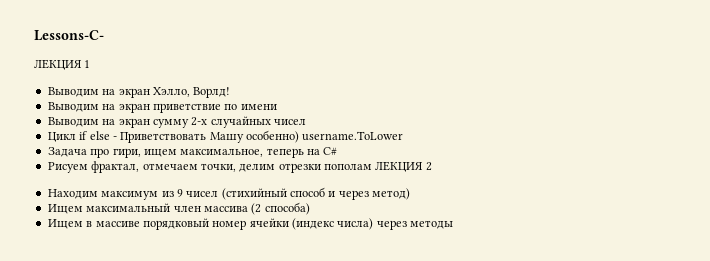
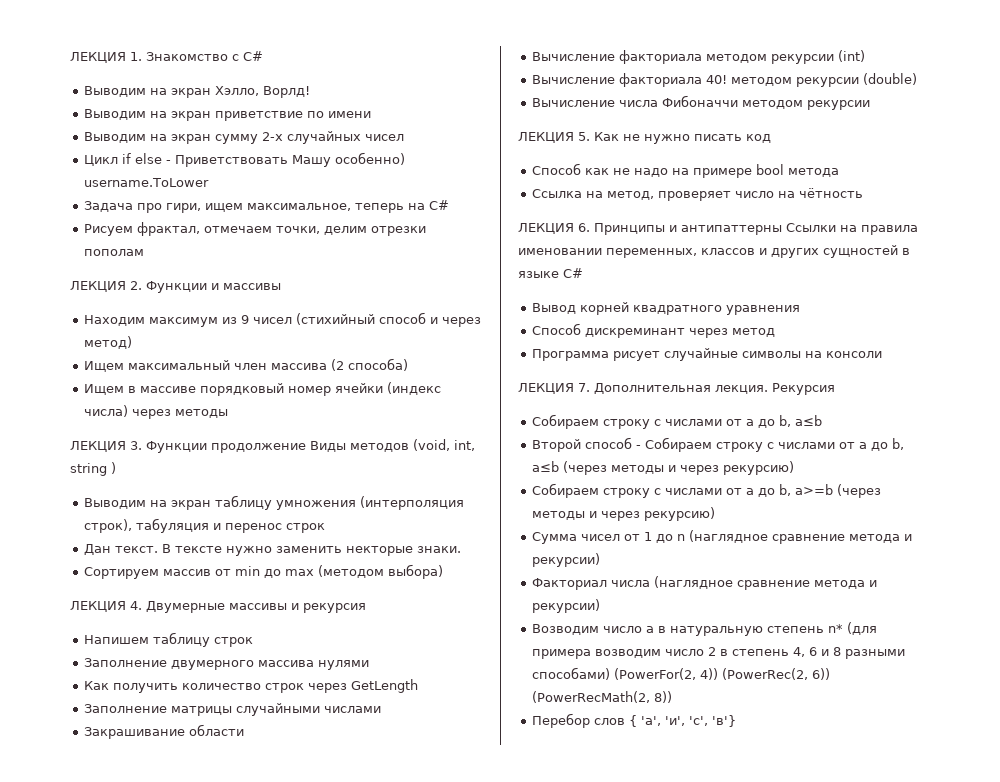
[34,30,104,41] [34,59,91,70] Lessons-C- // ЛЕКЦИЯ 1 -> [70,51,263,63] ЛЕКЦИЯ 1. Знакомство с С#
[375,161,432,172] ЛЕКЦИЯ 2 -> [70,281,281,293] // ЛЕКЦИЯ 2. Функции и массивы
(454, 224) none -> [70,439,475,453] [70,462,116,476] [84,495,465,510] [84,518,326,533] [84,544,462,556] [84,564,444,579] [70,601,366,613] [84,632,254,647] [84,658,370,670] [84,679,419,693] [84,703,382,716] [84,724,245,739] [532,50,866,64] [532,73,918,87] [532,95,871,110] [518,132,771,144] [532,163,840,178] [532,188,864,201] [518,223,918,235] [518,245,910,258] [518,268,583,278] [532,302,801,315] [532,323,776,338] [532,348,883,361] [518,383,835,395] [532,414,823,429] [532,437,905,452] [532,461,795,475] [532,483,882,498] [532,507,716,521] [532,530,913,544] [532,553,601,567] [532,576,878,590] [532,599,601,613] [532,622,878,636] [532,647,906,659] [532,667,831,680] [532,691,673,703] [532,713,737,728] // ЛЕКЦИЯ 3. Функции продолжение Виды методов (void, int, string ) // Выводим на экран таблицу умножения (интерполяция строк), табуляция и перенос строк // Дан текст. В тексте нужно заменить некторые знаки. // Сортируем массив от min до max (методом выбора) // ЛЕКЦИЯ 4. Двумерные массивы и рекурсия // Напишем таблицу строк // Заполнение двумерного массива нулями // Как получить количество строк через GetLength // Заполнение матрицы случайными числами // Закрашивание области // Вычисление факториала методом рекурсии (int) // Вычисление факториала 40! методом рекурсии (double) // Вычисление числа Фибоначчи методом рекурсии // ЛЕКЦИЯ 5. Как не нужно писать код // Способ как не надо на примере bool метода // Ссылка на метод, проверяет число на чётность // ЛЕКЦИЯ 6. Принципы и антипаттерны Ссылки на правила именовании переменных, классов и других сущностей в языке С# // Вывод корней квадратного уравнения // Способ дискреминант через метод // Программа рисует случайные символы на консоли // ЛЕКЦИЯ 7. Дополнительная лекция. Рекурсия // Собираем строку с числами от a до b, a≤b // Второй способ - Собираем строку с числами от a до b, a≤b (через методы и через рекурсию) // Собираем строку с числами от a до b, a>=b (через методы и через рекурсию) // Сумма чисел от 1 до n (наглядное сравнение метода и рекурсии) // Факториал числа (наглядное сравнение метода и рекурсии) // Возводим число а в натуральную степень n* (для примера возводим число 2 в степень 4, 6 и 8 разными способами) (PowerFor(2, 4)) (PowerRec(2, 6)) (PowerRecMath(2, 8)) // Перебор слов { 'а', 'и', 'с', 'в'}

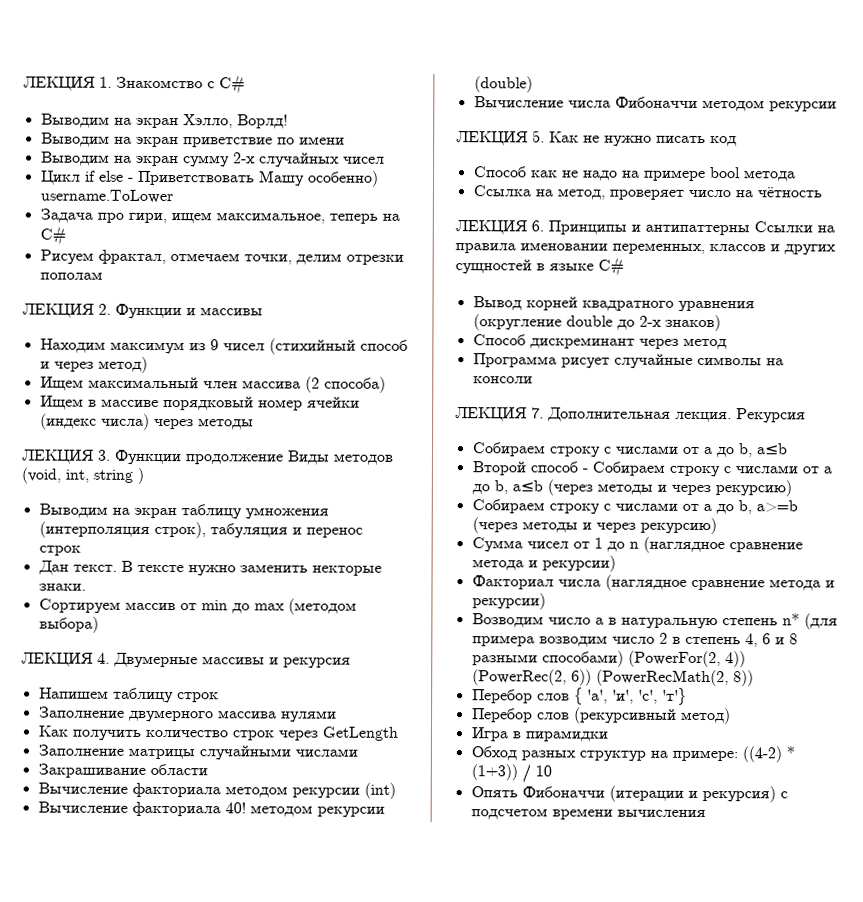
(801, 310) none -> [472,314,721,332] (округление double до 2-х знаков)
[712,715,737,727] 'в'} -> [661,687,687,705] [471,707,731,725] [470,727,608,742] [470,746,795,763] [470,764,552,783] [470,785,788,803] [470,808,706,820] 'т'} // Перебор слов (рекурсивный метод) // Игра в пирамидки // Обход разных структур на примере: ((4-2) * (1+3)) / 10 // Опять Фибоначчи (итерации и рекурсия) с подсчетом времени вычисления

